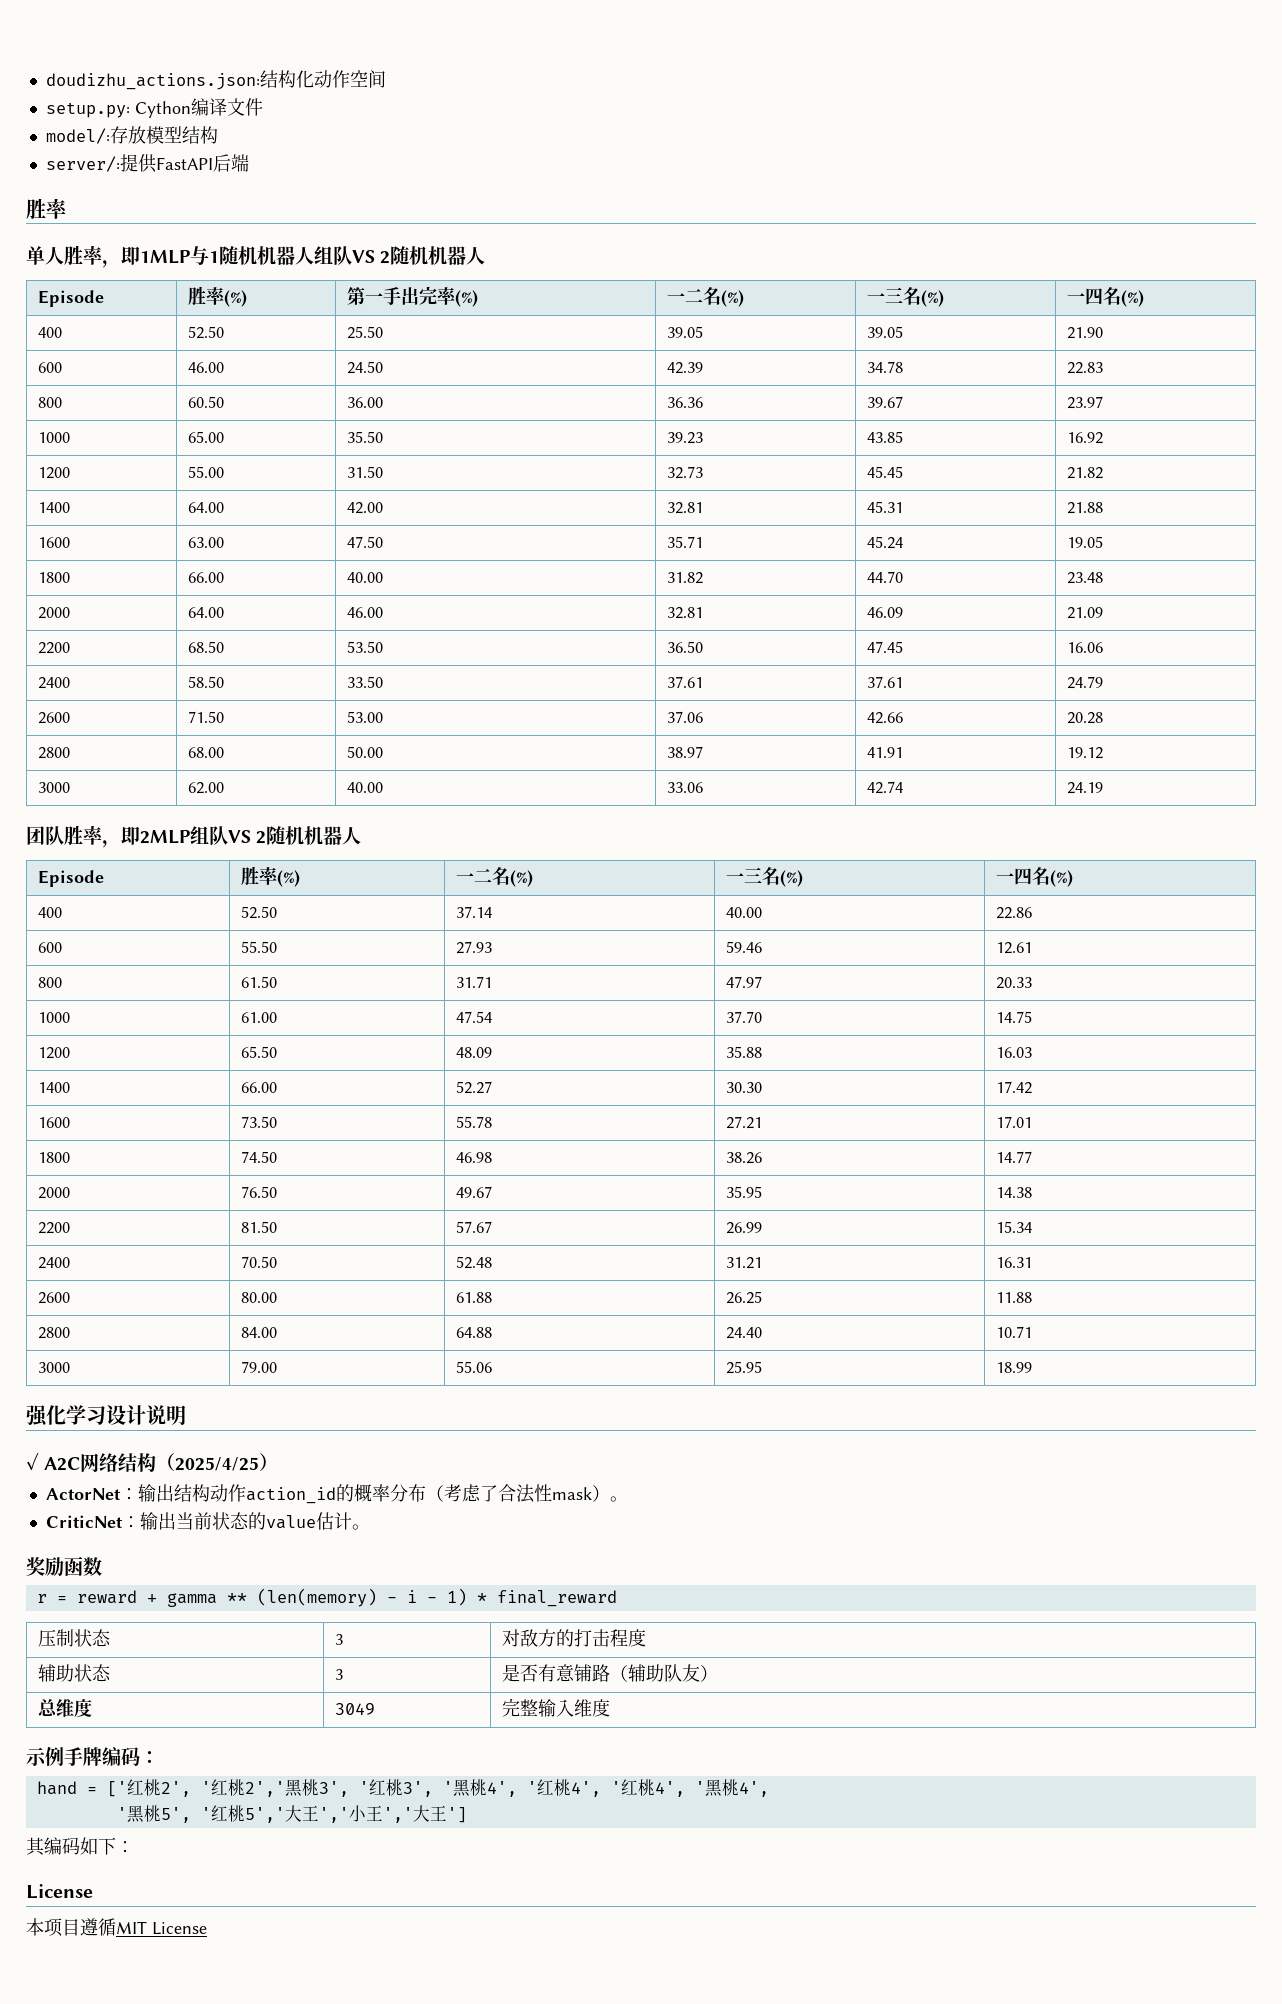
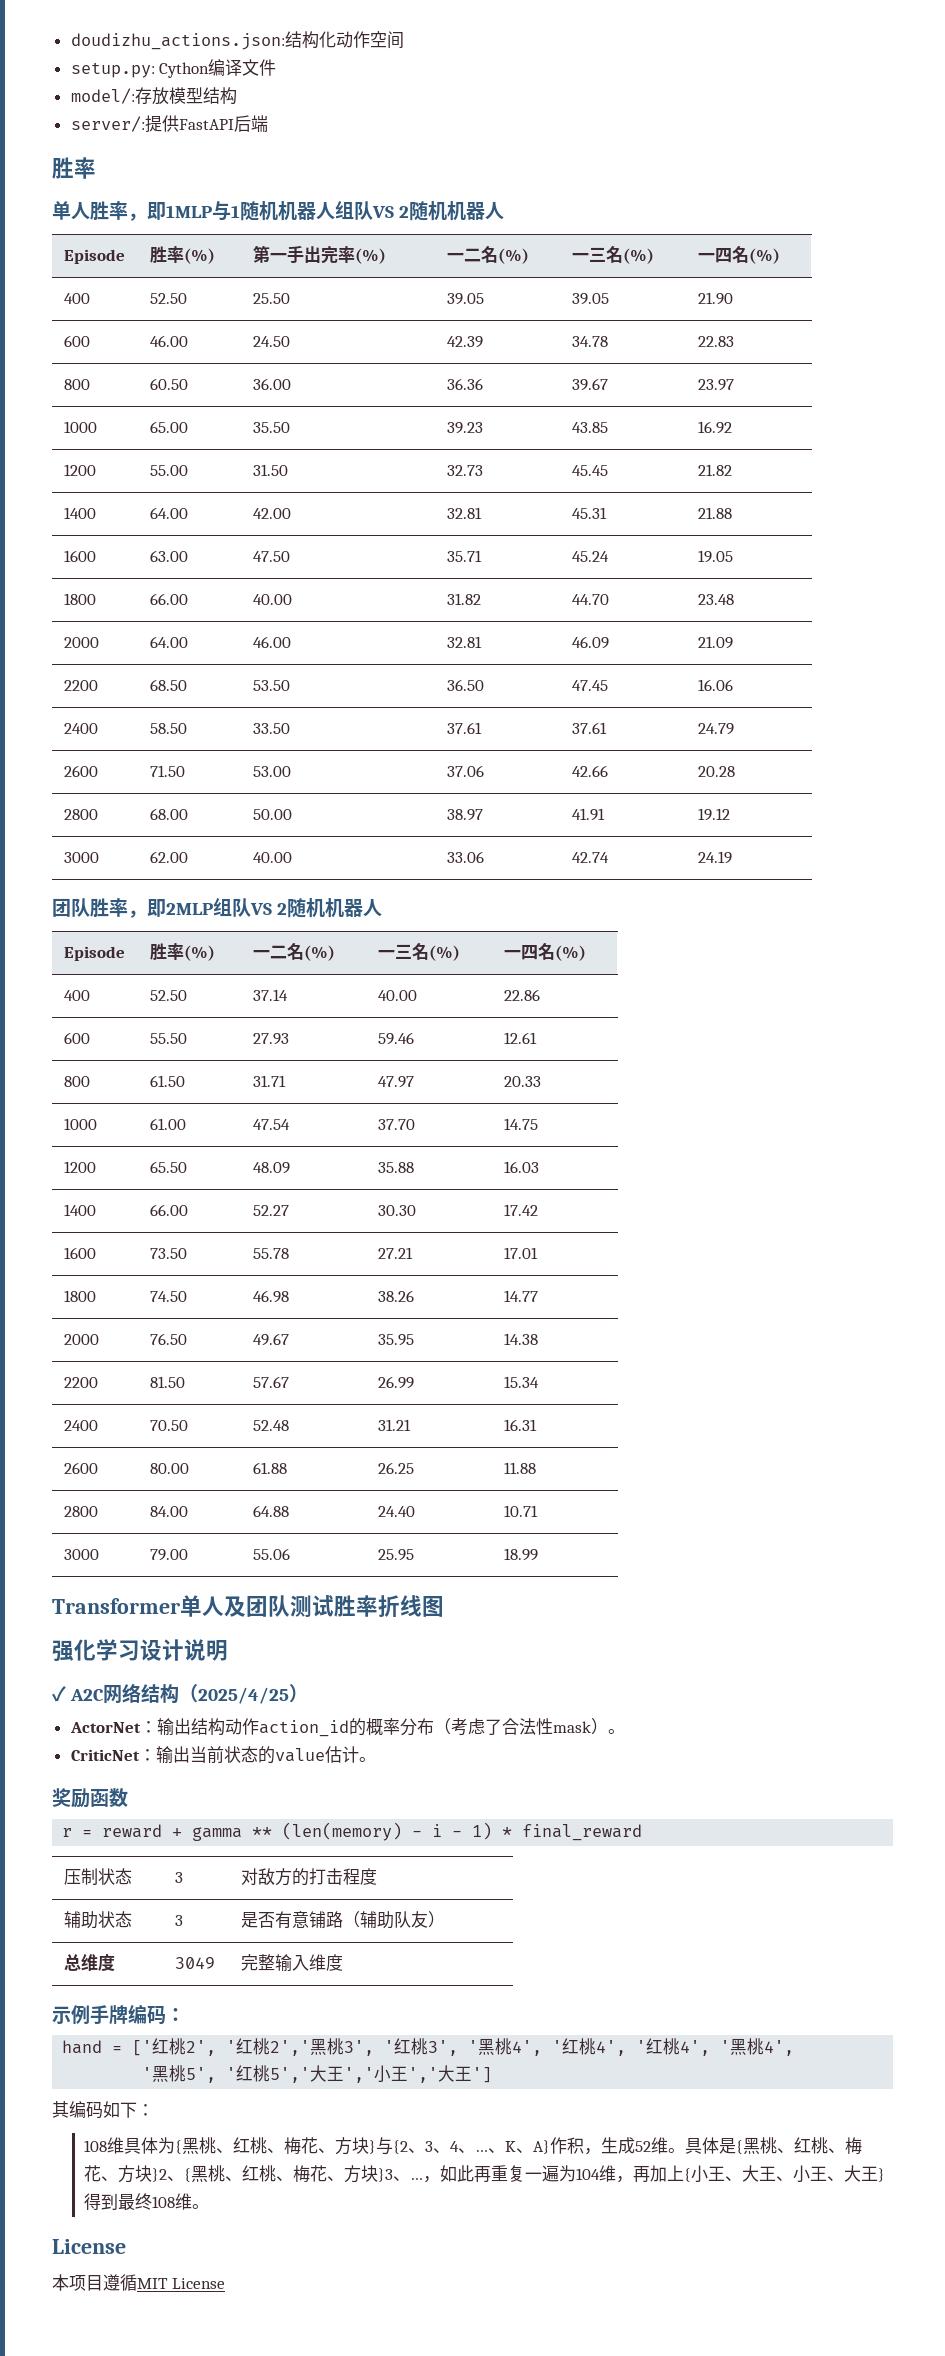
(1032, 1367) none -> [52,1595,444,1618] // Transformer单人及团队测试胜率折线图
(134, 1847) none -> [84,2137,863,2155] [84,2165,886,2183] [84,2193,210,2210] // 108维具体为{黑桃、红桃、梅花、方块}与{2、3、4、…、K、A}作积，生成52维。具体是{黑桃、红桃、梅花、方块}2、{黑桃、红桃、梅花、方块}3、…，如此再重复一遍为104维，再加上{小王、大王、小王、大王}得到最终108维。

